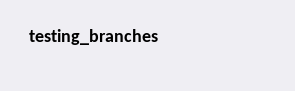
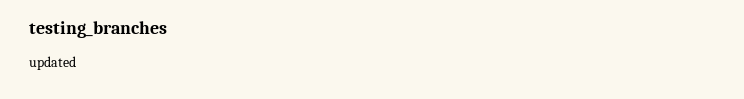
(158, 37) none -> [29,56,76,70] // updated

